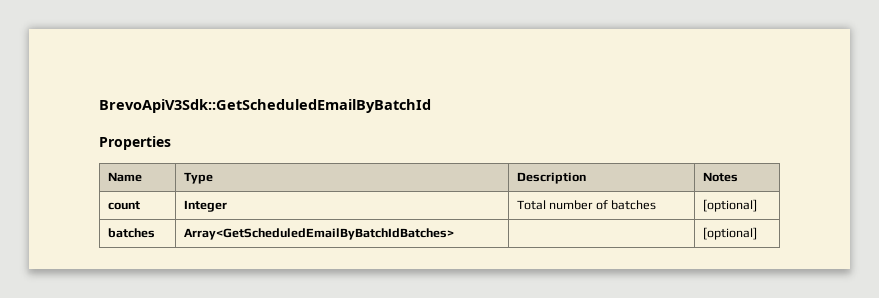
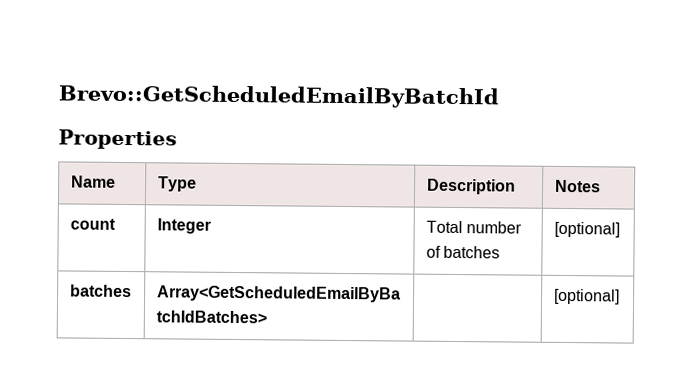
[99,99,431,113] BrevoApiV3Sdk::GetScheduledEmailByBatchId -> [58,84,499,109] Brevo::GetScheduledEmailByBatchId

